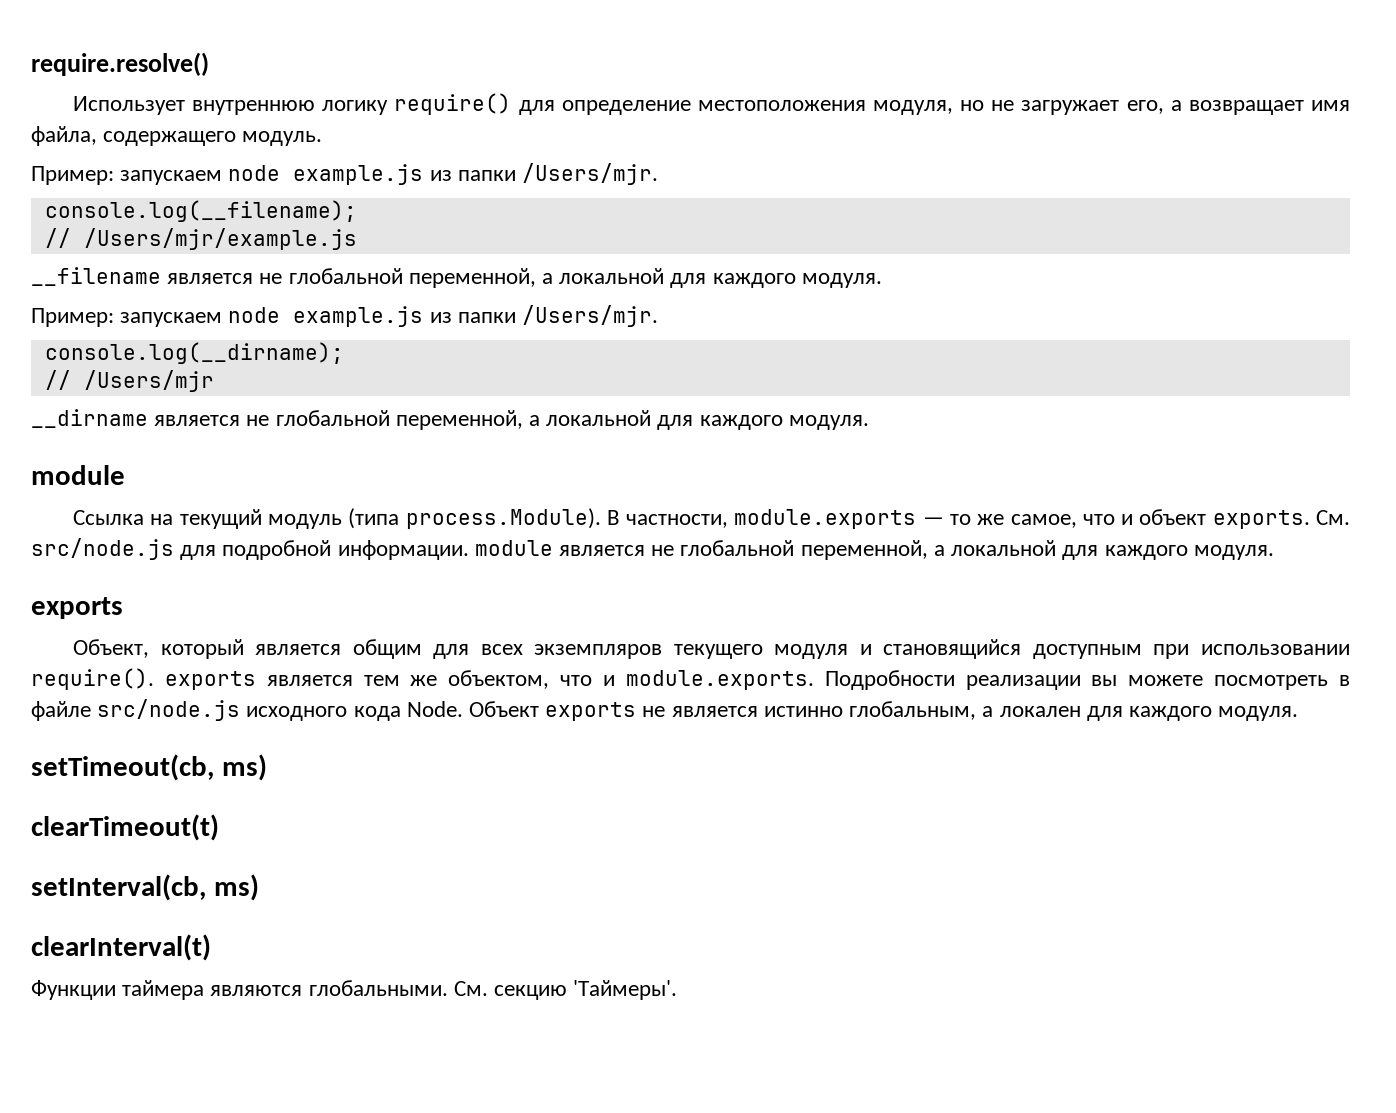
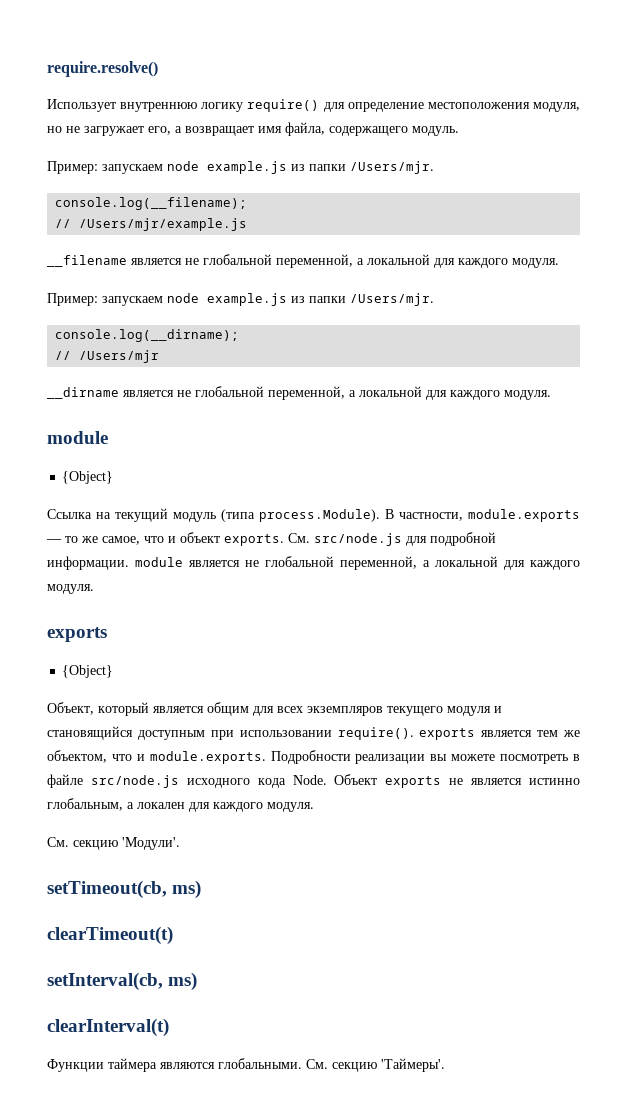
(125, 475) none -> [62,471,114,484] // {Object}
(123, 608) none -> [62,665,114,678] // {Object}
(1299, 713) none -> [47,837,180,850] // См. секцию 'Модули'.

